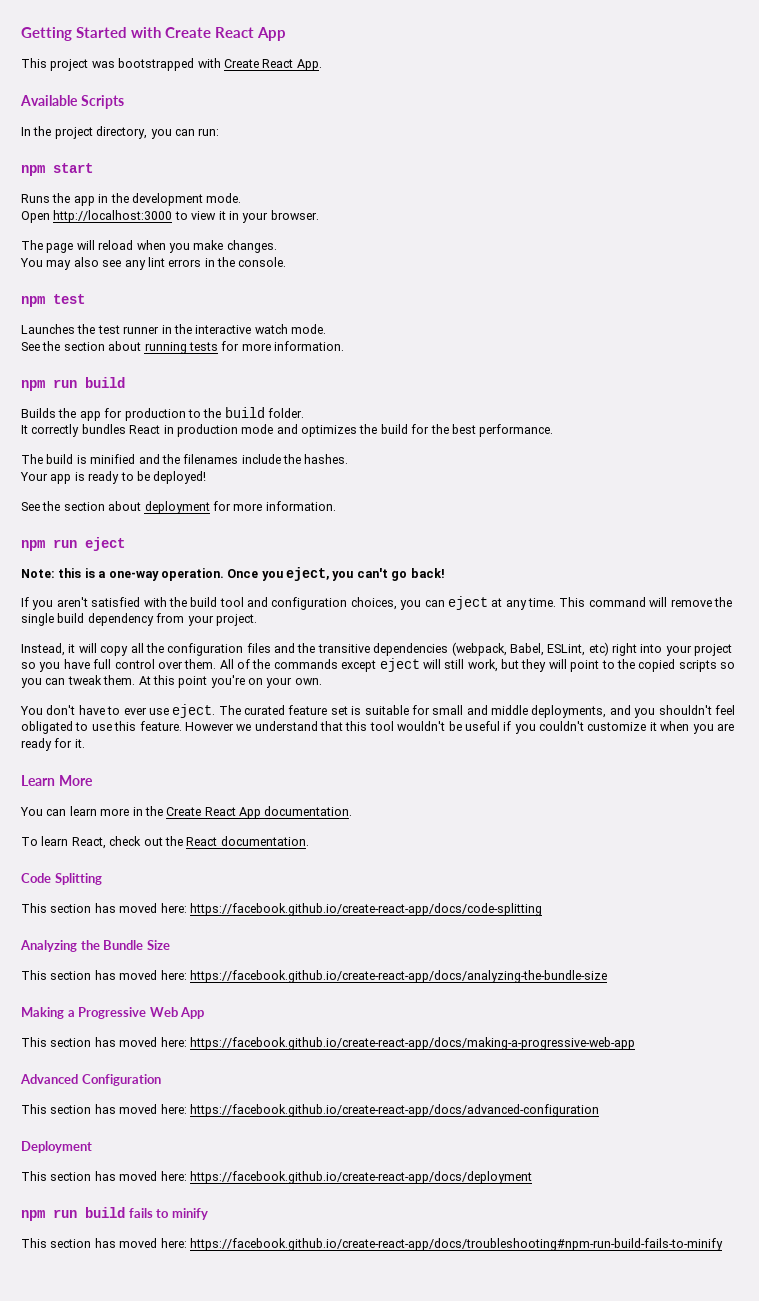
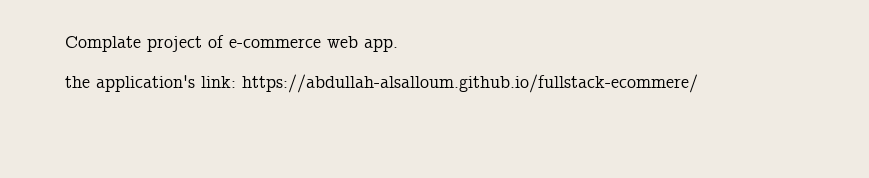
[21,27,286,41] [21,58,322,71] [20,95,124,109] [21,126,220,139] [21,163,93,176] [21,193,242,206] [21,210,319,223] [21,240,277,253] [20,257,287,270] [21,294,85,307] [21,324,326,334] [21,341,344,354] [21,377,125,391] [21,407,304,421] [21,424,554,437] [21,454,349,464] [20,471,207,484] [21,501,336,514] [21,537,125,551] [21,567,445,581] [21,596,732,610] [21,613,257,626] [21,642,733,656] [21,658,735,672] [21,675,322,688] [20,704,735,718] [21,721,734,734] [21,738,85,751] [21,775,93,786] [20,806,353,819] [21,836,309,849] [21,873,102,885] [21,903,542,916] [20,940,170,952] [21,970,607,983] [21,1007,205,1019] [21,1037,635,1050] [20,1074,161,1086] [21,1104,599,1117] [21,1141,92,1153] [21,1171,532,1184] [21,1207,208,1221] [21,1238,723,1251] Getting Started with Create React App // This project was bootstrapped with Create React App. // Available Scripts // In the project directory, you can run: // npm start // Runs the app in the development mode. // Open http://localhost:3000 to view it in your browser. // The page will reload when you make changes. // You may also see any lint errors in the console. // npm test // Launches the test runner in the interactive watch mode. // See the section about running tests for more information. // npm run build // Builds the app for production to the build folder. // It correctly bundles React in production mode and optimizes the build for the best performance. // The build is minified and the filenames include the hashes. // Your app is ready to be deployed! // See the section about deployment for more information. // npm run eject // Note: this is a one-way operation. Once you eject, you can't go back! // If you aren't satisfied with the build tool and configuration choices, you can eject at any time. This command will remove the single build dependency from your project. // Instead, it will copy all the configuration files and the transitive dependencies (webpack, Babel, ESLint, etc) right into your project so you have full control over them. All of the commands except eject will still work, but they will point to the copied scripts so you can tweak them. At this point you're on your own. // You don't have to ever use eject. The curated feature set is suitable for small and middle deployments, and you shouldn't feel obligated to use this feature. However we understand that this tool wouldn't be useful if you couldn't customize it when you are ready for it. // Learn More // You can learn more in the Create React App documentation. // To learn React, check out the React documentation. // Code Splitting // This section has moved here: https://facebook.github.io/create-react-app/docs/code-splitting // Analyzing the Bundle Size // This section has moved here: https://facebook.github.io/create-react-app/docs/analyzing-the-bundle-size // Making a Progressive Web App // This section has moved here: https://facebook.github.io/create-react-app/docs/making-a-progressive-web-app // Advanced Configuration // This section has moved here: https://facebook.github.io/create-react-app/docs/advanced-configuration // Deployment // This section has moved here: https://facebook.github.io/create-react-app/docs/deployment // npm run build fails to minify // This section has moved here: https://facebook.github.io/create-react-app/docs/troubleshooting#npm-run-build-fails-to-minify -> [65,35,398,52] [65,74,698,93] Complate project of e-commerce web app. // the application's link: https://abdullah-alsalloum.github.io/fullstack-ecommere/

